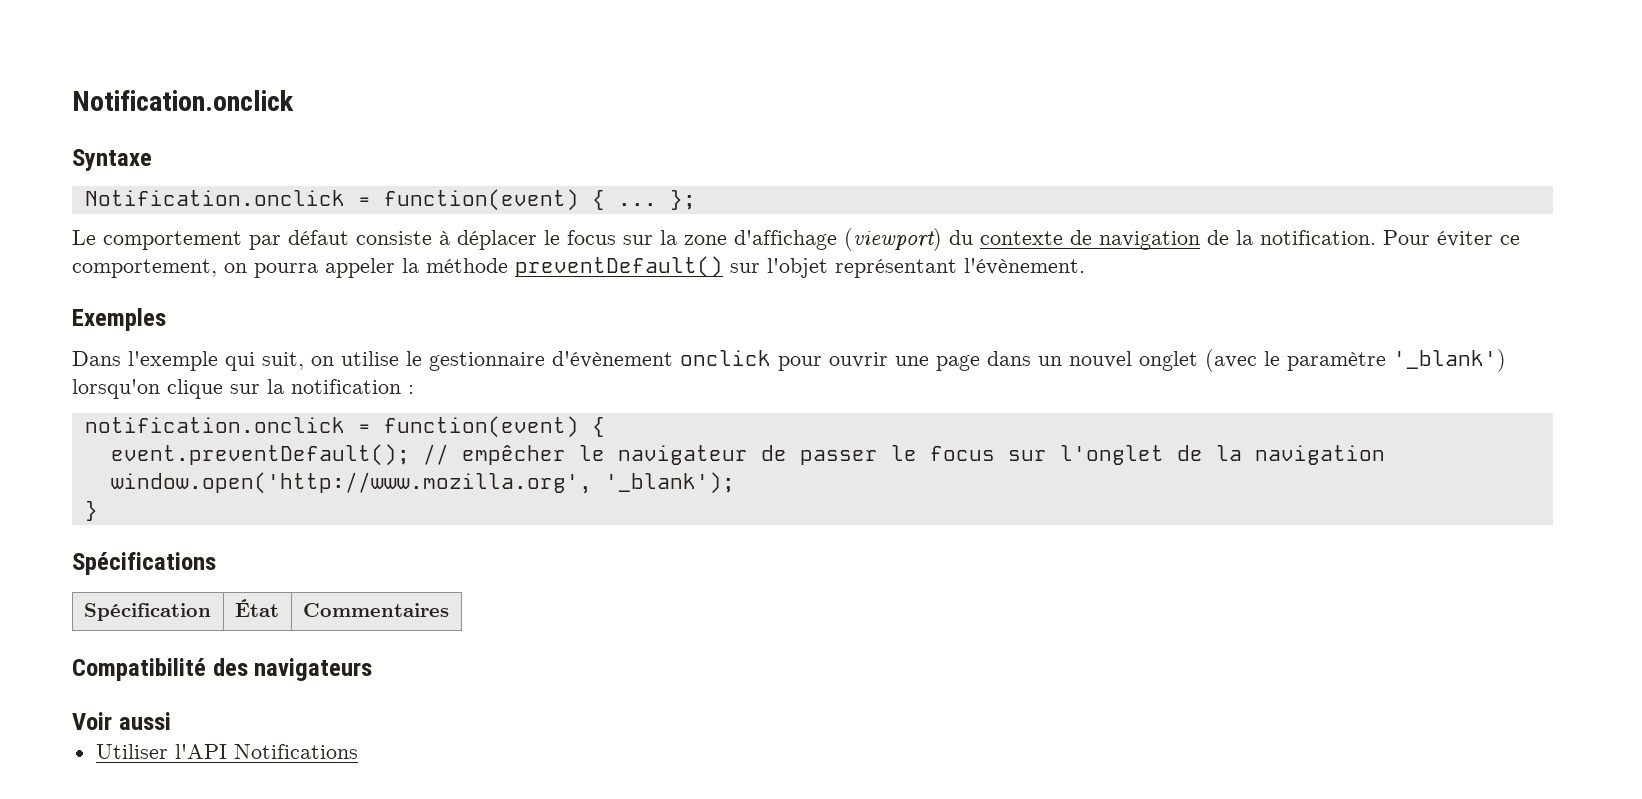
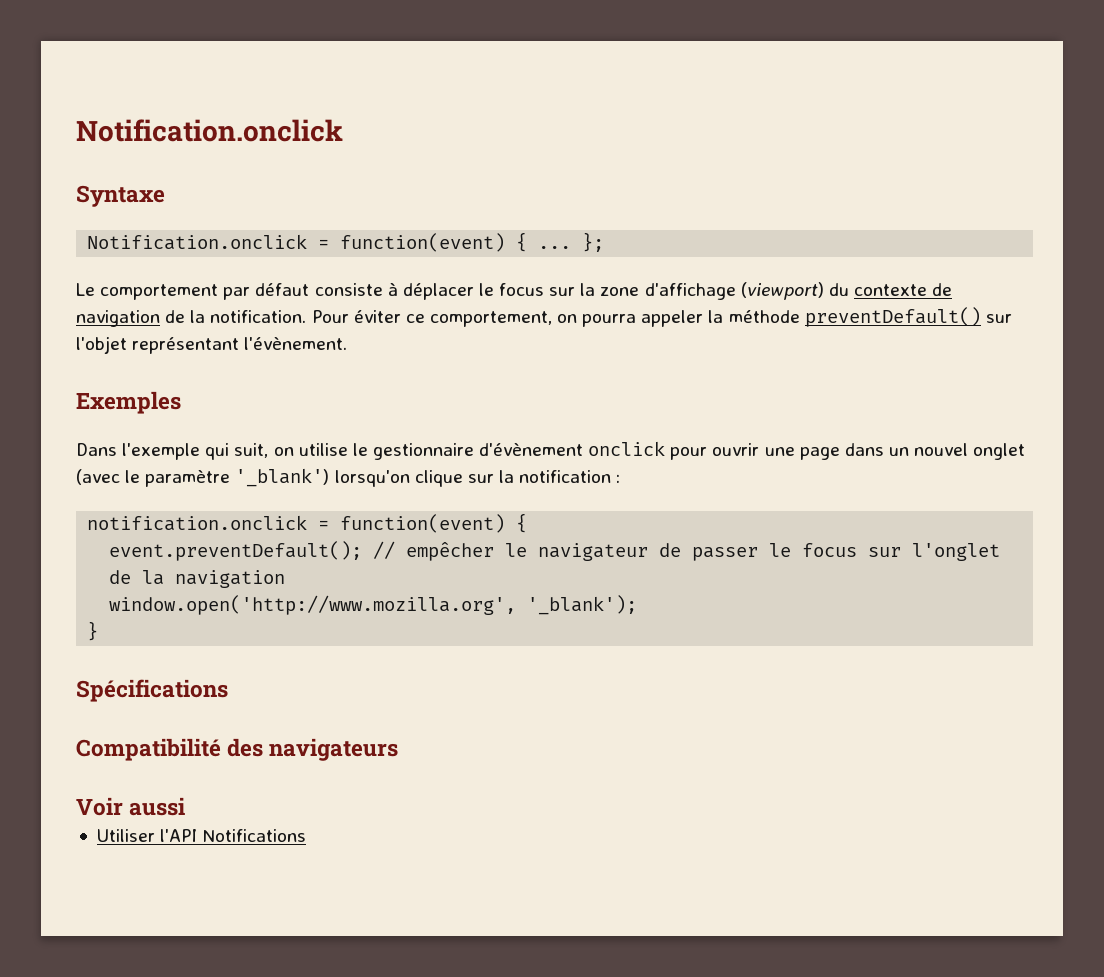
[83,603,211,621] [234,599,279,617] [302,603,449,617] // Spécification | État | Commentaires -> (228, 690) none

